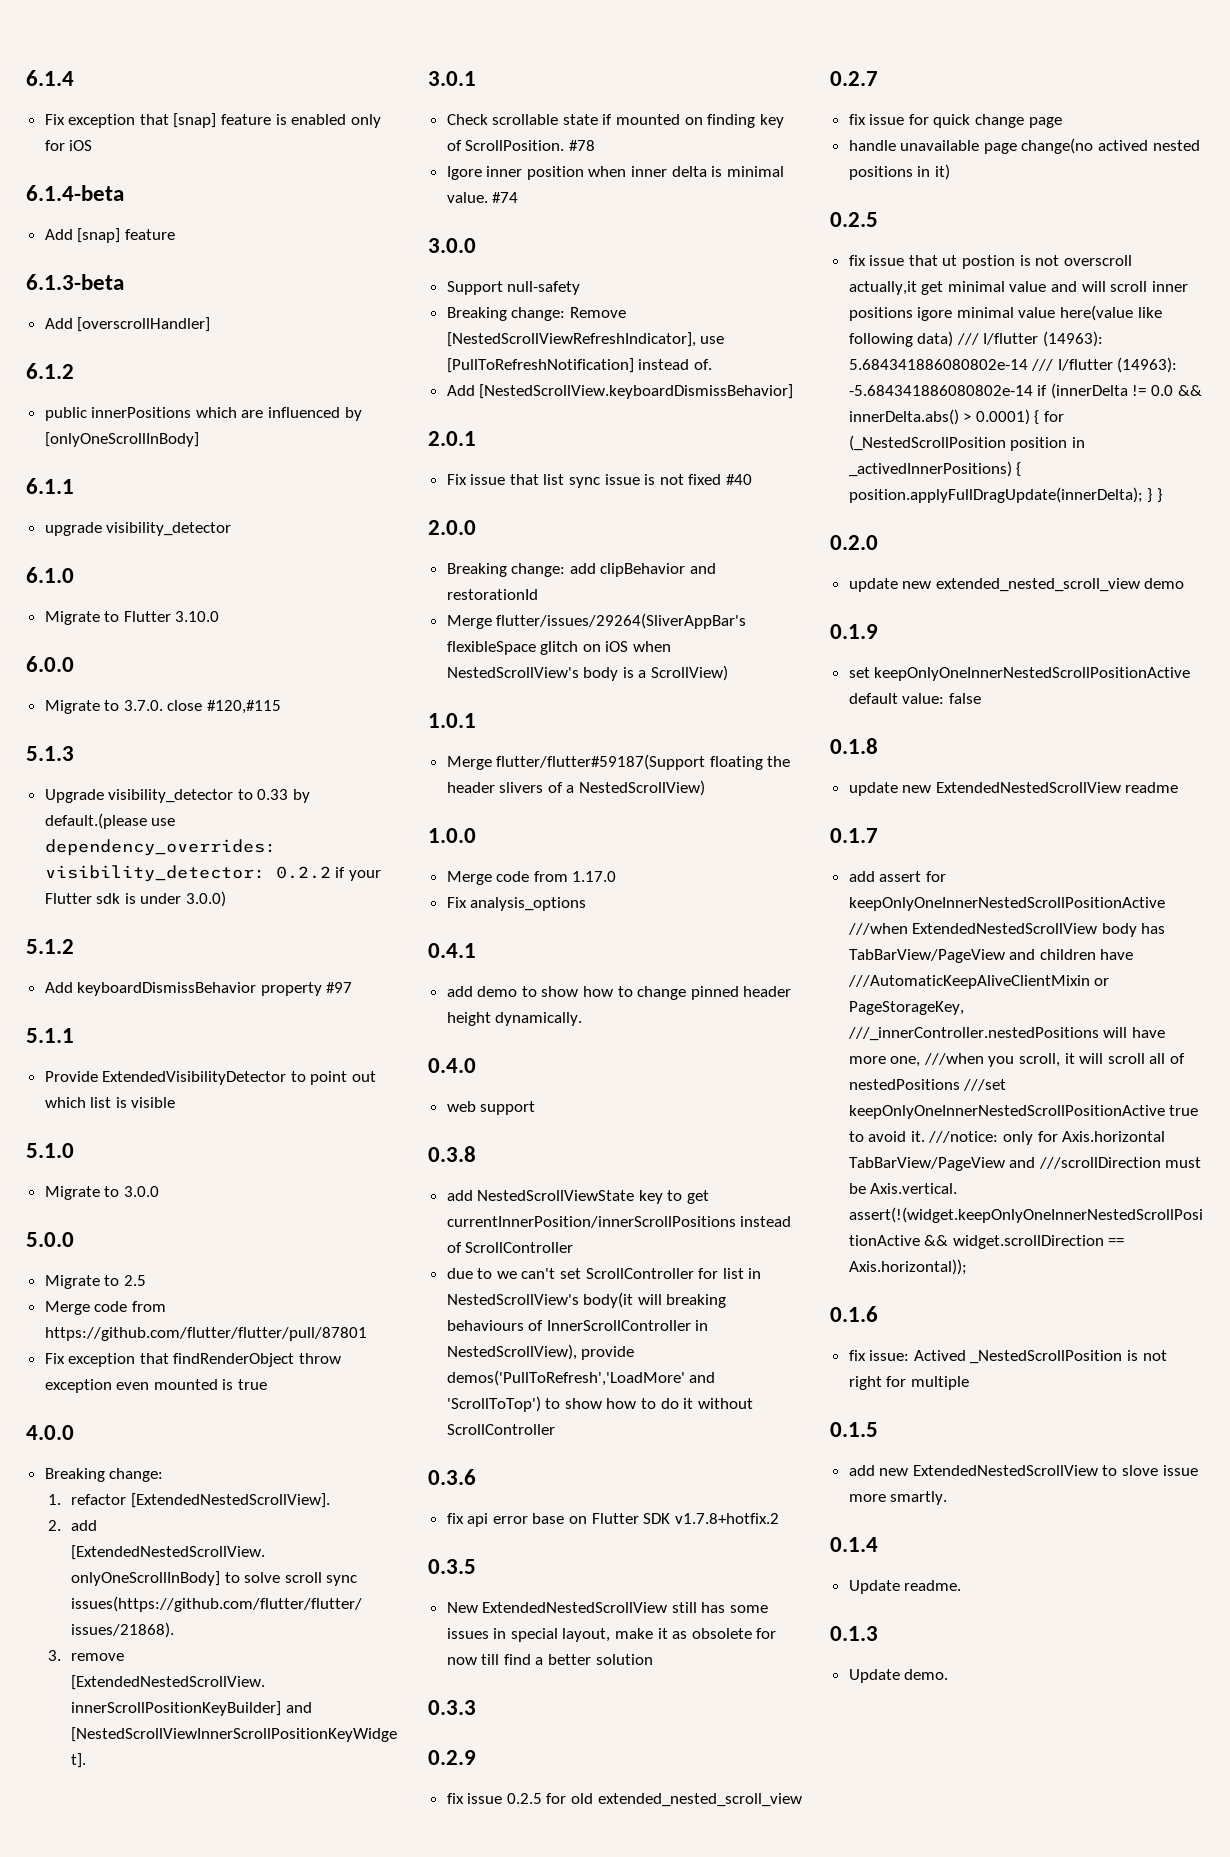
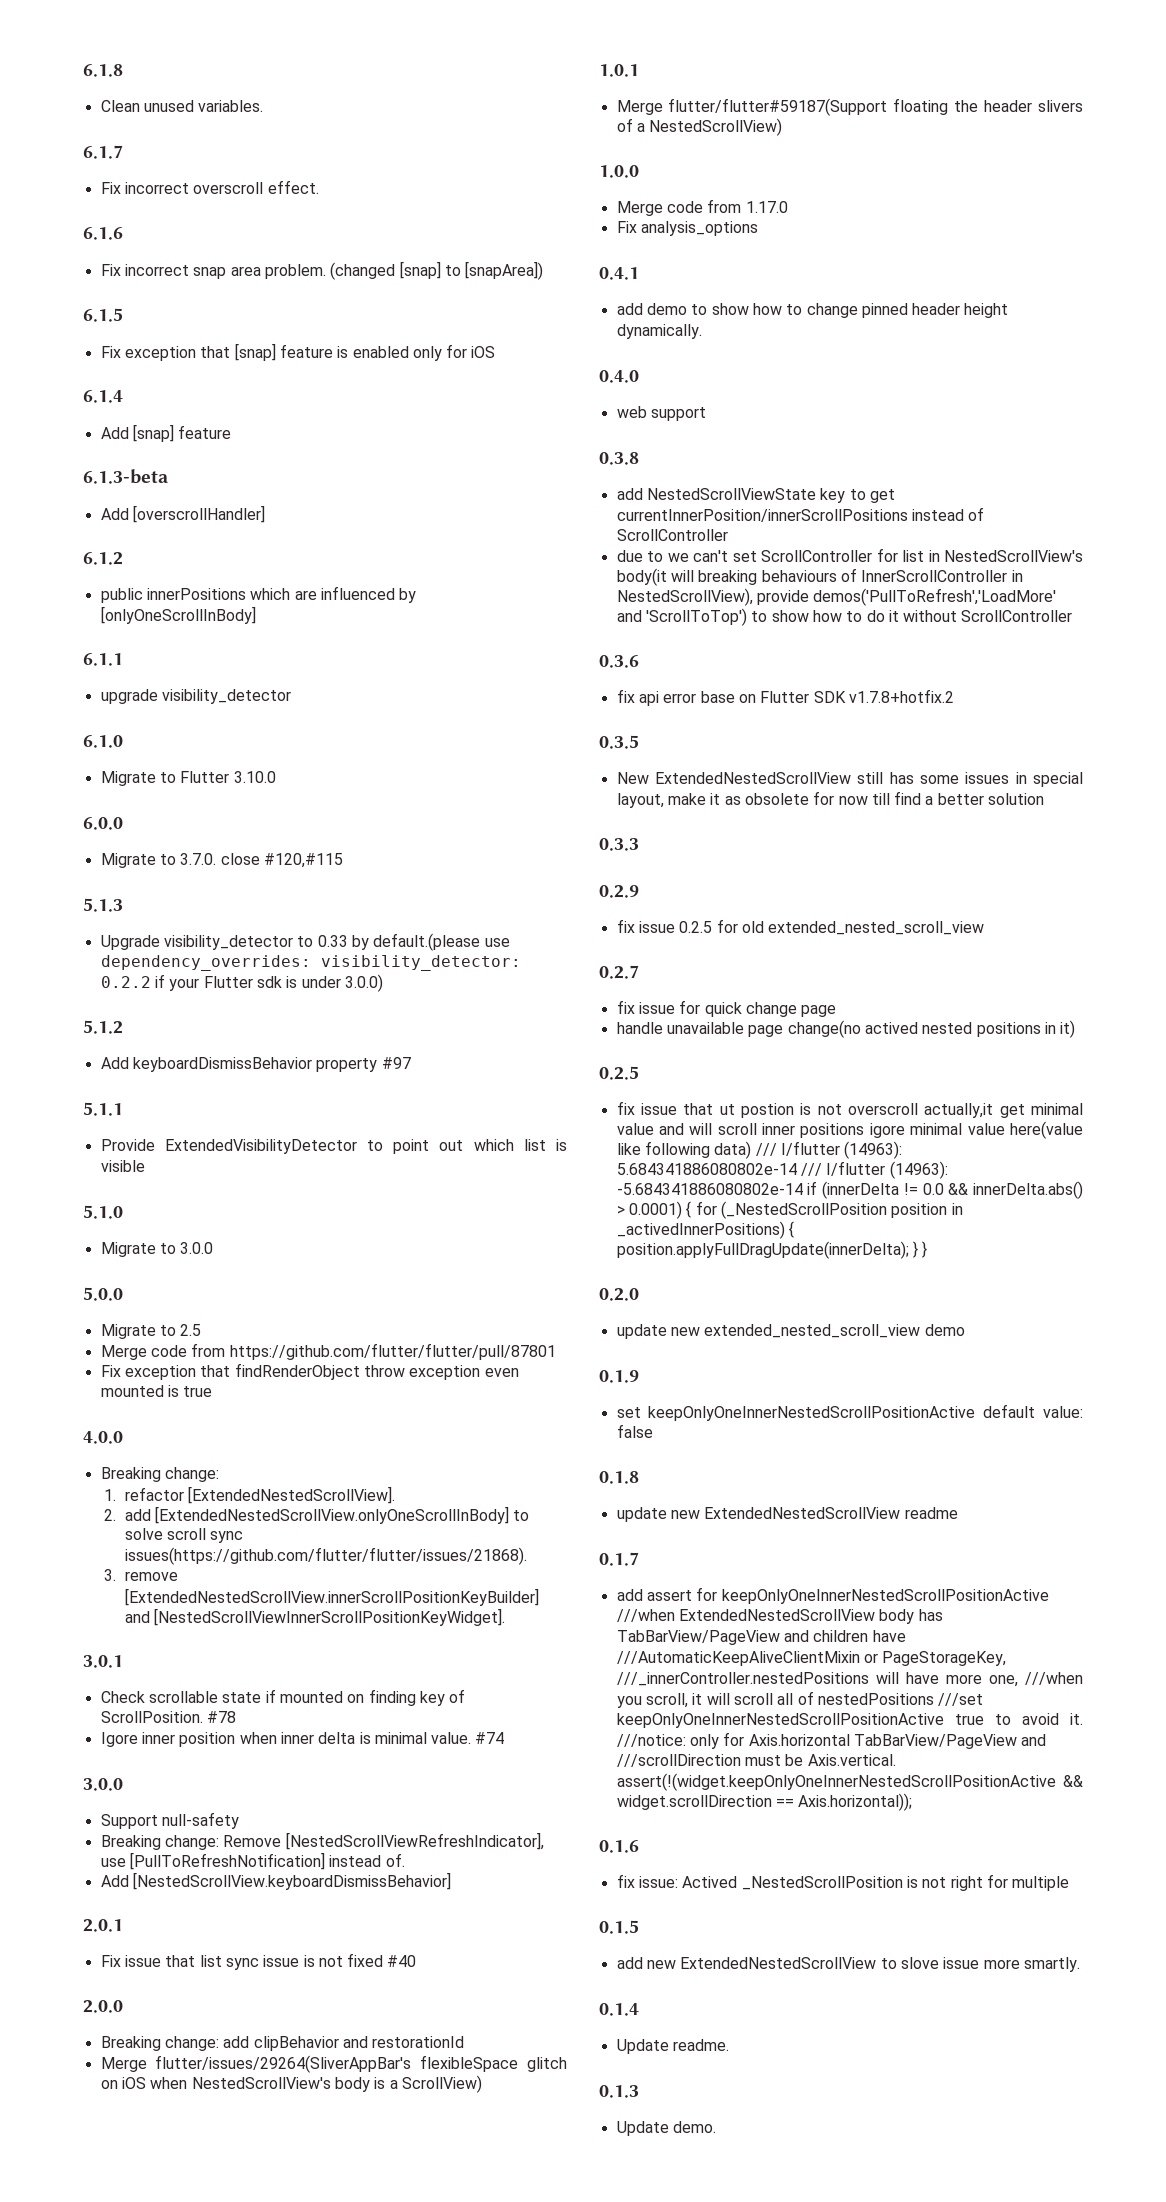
[26,70,74,86] 6.1.4 -> [83,64,123,77] [100,100,264,112] [83,145,123,159] [100,180,319,194] [83,227,123,240] [100,261,544,280] [83,308,123,322] 6.1.8 // Clean unused variables. // 6.1.7 // Fix incorrect overscroll effect. // 6.1.6 // Fix incorrect snap area problem. (changed [snap] to [snapArea]) // 6.1.5
[26,185,124,201] 6.1.4-beta -> [83,390,123,403] 6.1.4

